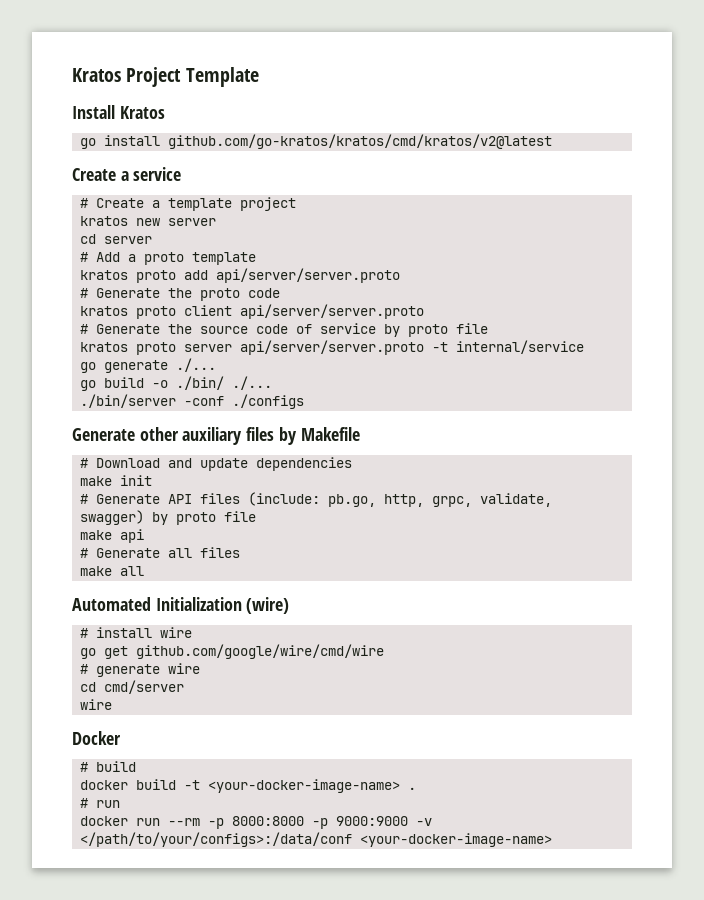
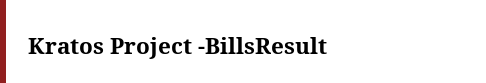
[185,67,259,87] [72,105,165,119] [80,134,553,149] [72,167,182,181] [80,197,297,211] [80,216,217,226] [80,234,153,244] [80,252,257,265] [80,268,401,283] [80,288,281,301] [80,304,425,319] [80,323,489,337] [80,340,585,355] [80,358,217,373] [80,376,273,391] [80,394,305,409] [72,427,360,445] [80,457,353,471] [80,475,153,486] [80,492,553,507] [80,510,257,525] [80,529,145,543] [80,547,241,558] [80,566,145,576] [72,597,290,614] [80,627,193,638] [80,644,385,659] [80,663,201,677] [80,680,185,694] [80,699,113,710] [72,731,121,745] [80,761,137,772] [80,779,417,793] [80,798,121,808] [80,816,433,829] [80,832,553,847] Template // Install Kratos // go install github.com/go-kratos/kratos/cmd/kratos/v2@latest // Create a service // # Create a template project // kratos new server // cd server // # Add a proto template // kratos proto add api/server/server.proto // # Generate the proto code // kratos proto client api/server/server.proto // # Generate the source code of service by proto file // kratos proto server api/server/server.proto -t internal/service // go generate ./... // go build -o ./bin/ ./... // ./bin/server -conf ./configs // Generate other auxiliary files by Makefile // # Download and update dependencies // make init // # Generate API files (include: pb.go, http, grpc, validate, swagger) by proto file // make api // # Generate all files // make all // Automated Initialization (wire) // # install wire // go get github.com/google/wire/cmd/wire // # generate wire // cd cmd/server // wire // Docker // # build // docker build -t <your-docker-image-name> . // # run // docker run --rm -p 8000:8000 -p 9000:9000 -v </path/to/your/configs>:/data/conf <your-docker-image-name> -> [198,37,328,54] -BillsResult

